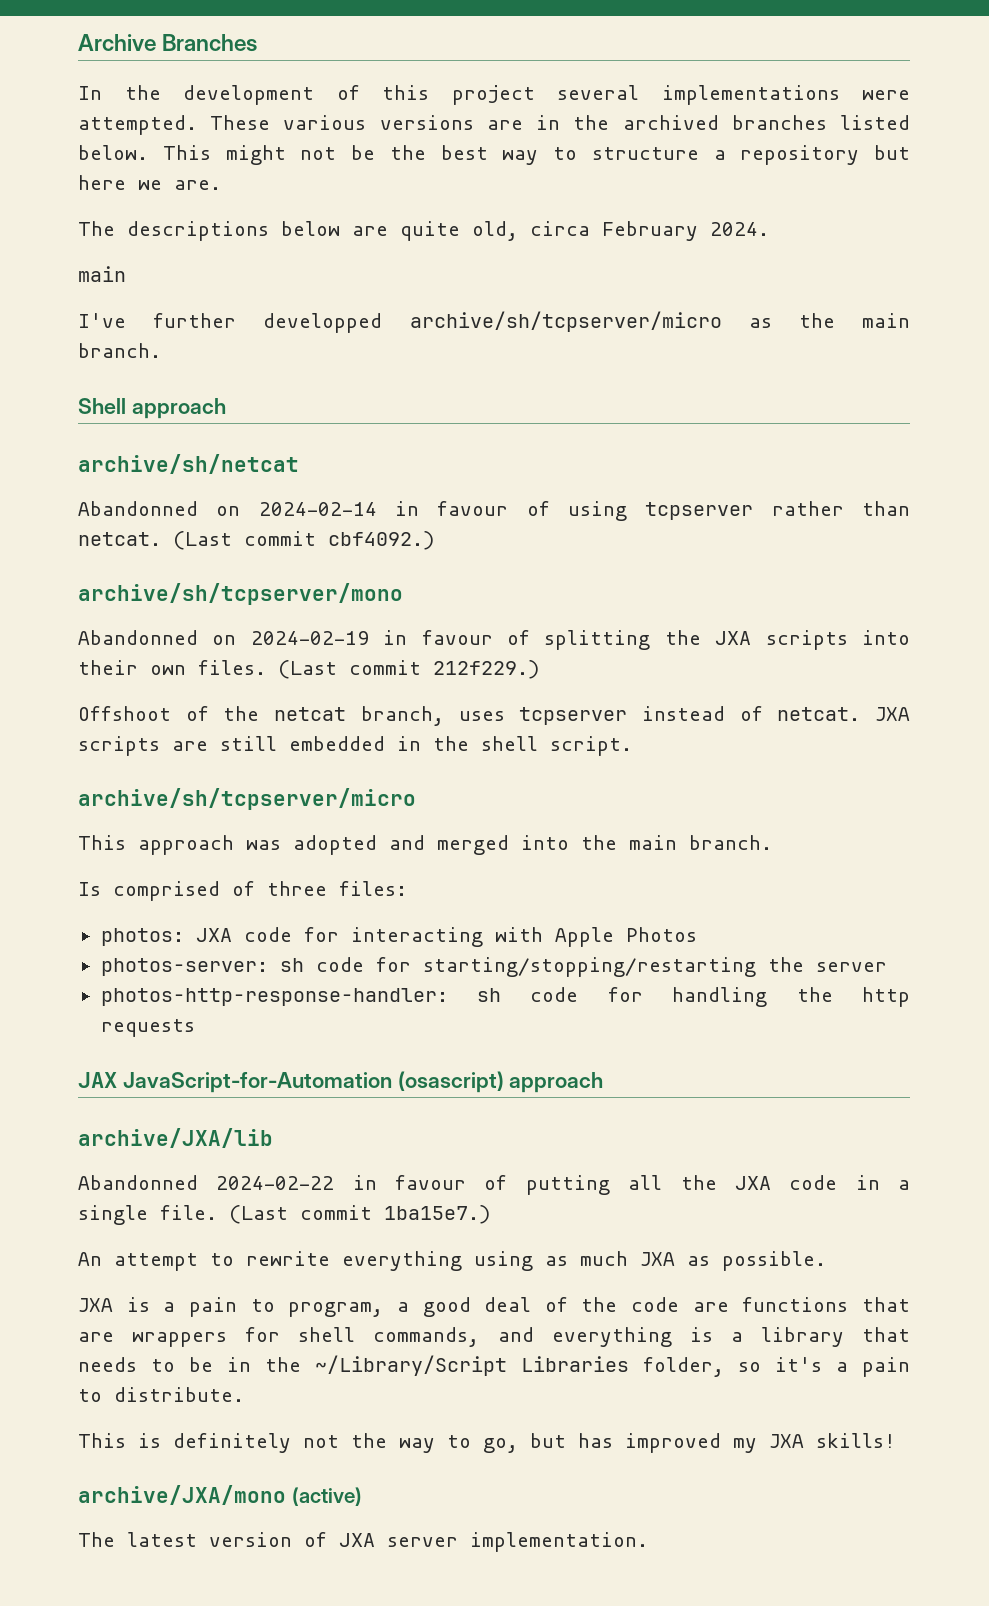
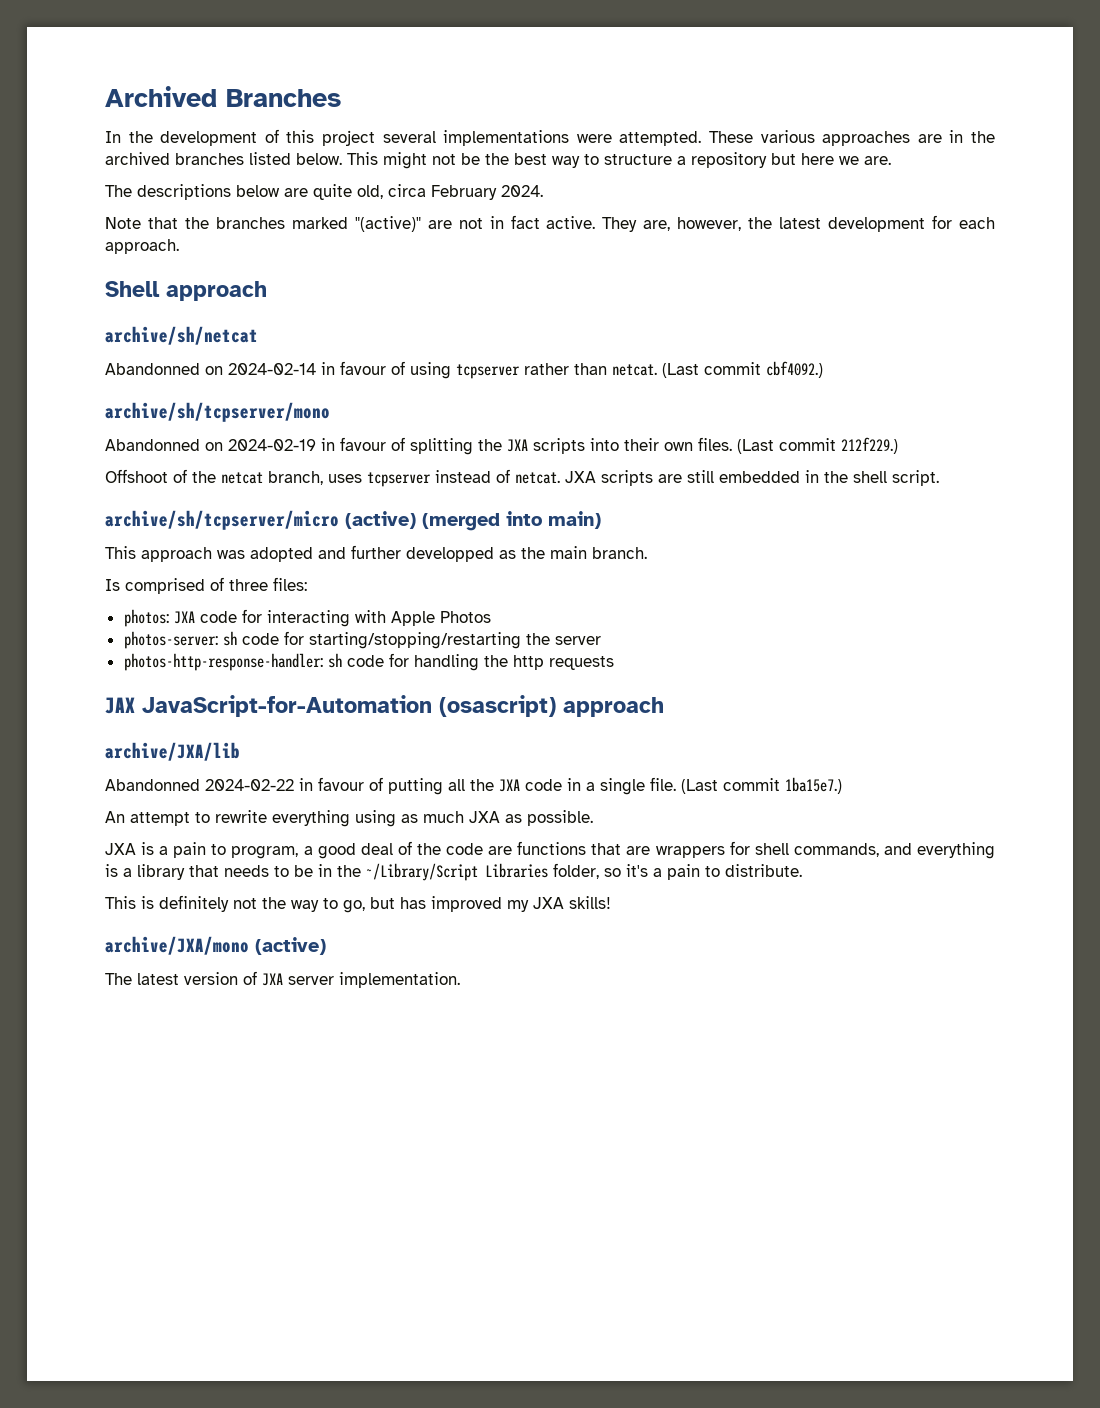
[78,34,156,51] Archive -> [105,86,217,107] Archived
[379,115,474,130] versions -> [822,131,911,146] approaches
[78,266,126,282] [78,311,910,333] [78,343,161,358] main // I've further developped archive/sh/tcpserver/micro as the main branch. -> [105,215,996,232] [105,239,179,254] Note that the branches marked "(active)" are not in fact active. They are, however, the latest development for each approach.
(416, 799) none -> [345,511,601,531] (active) (merged into main)
[437,835,569,855] merged into -> [351,545,516,562] further developped as

